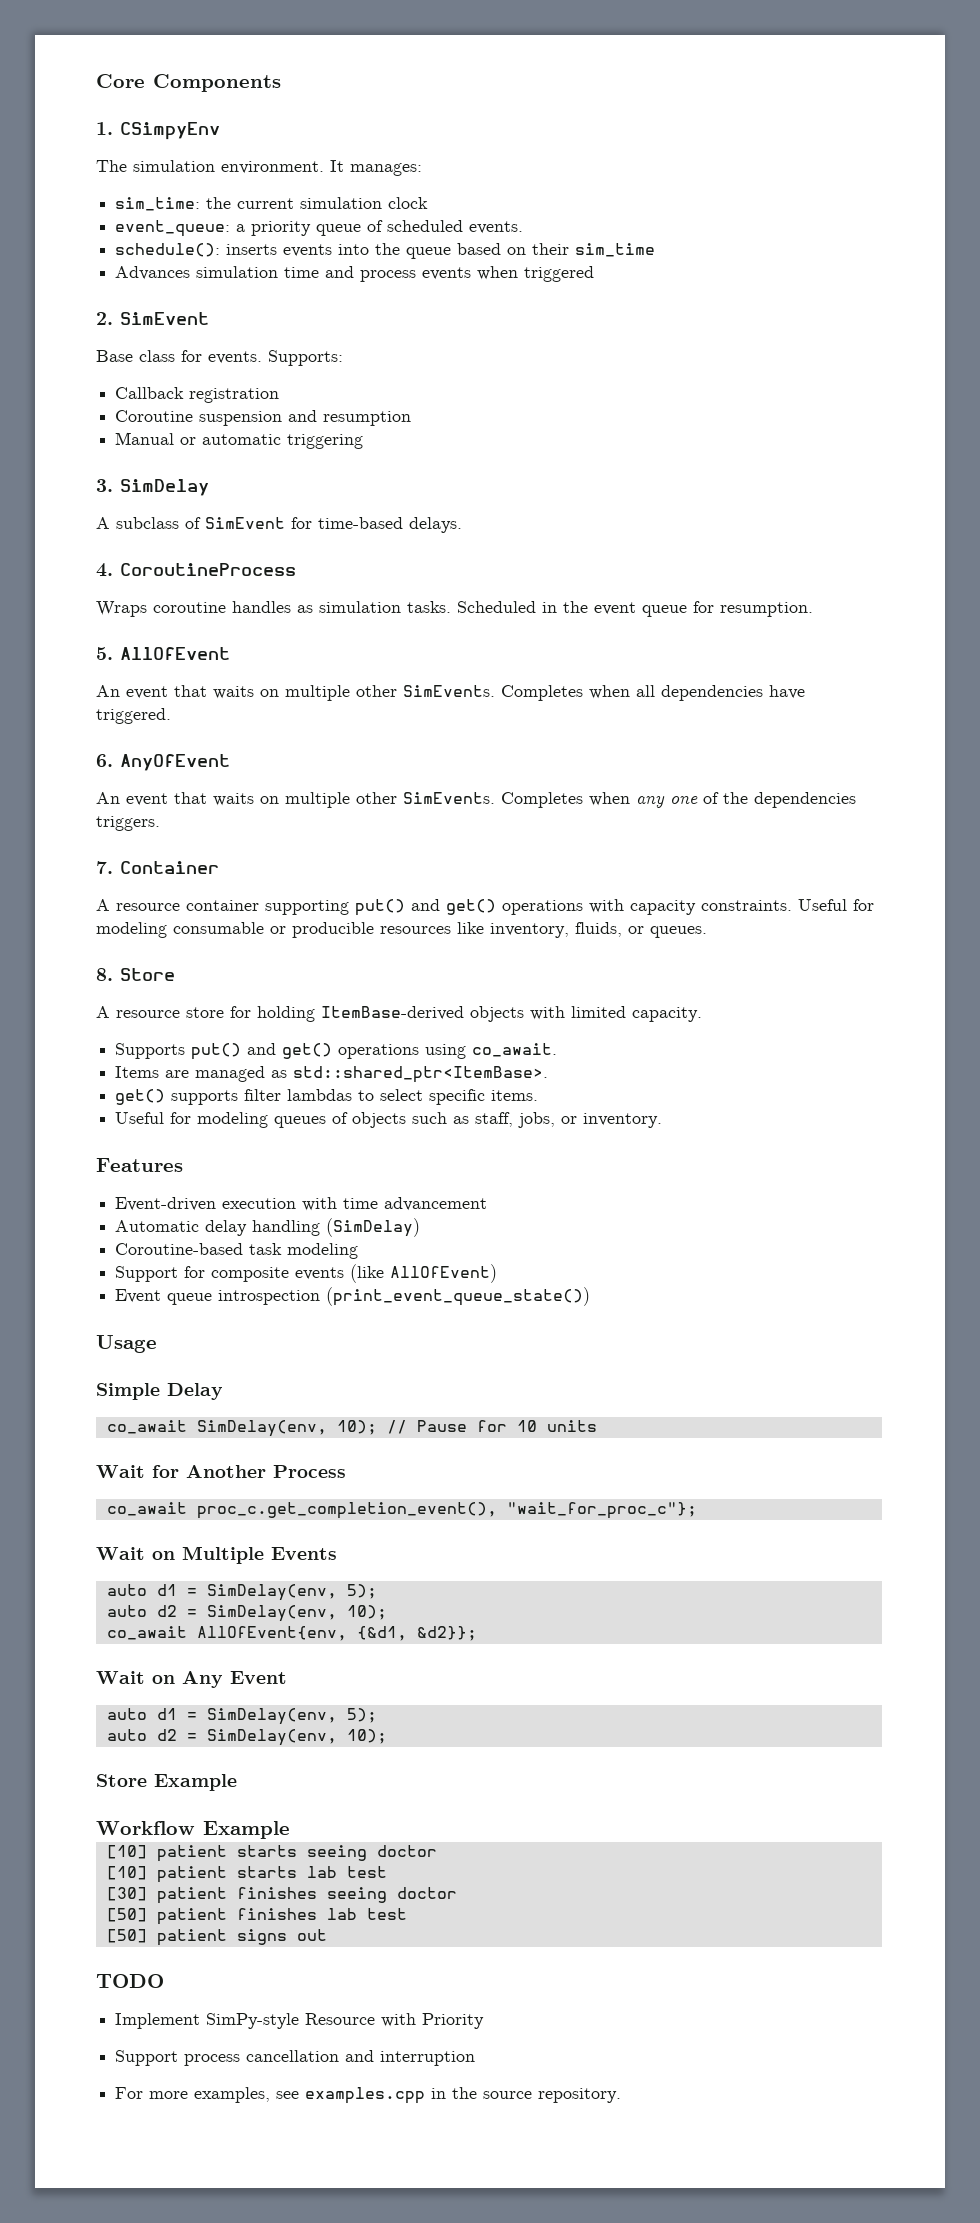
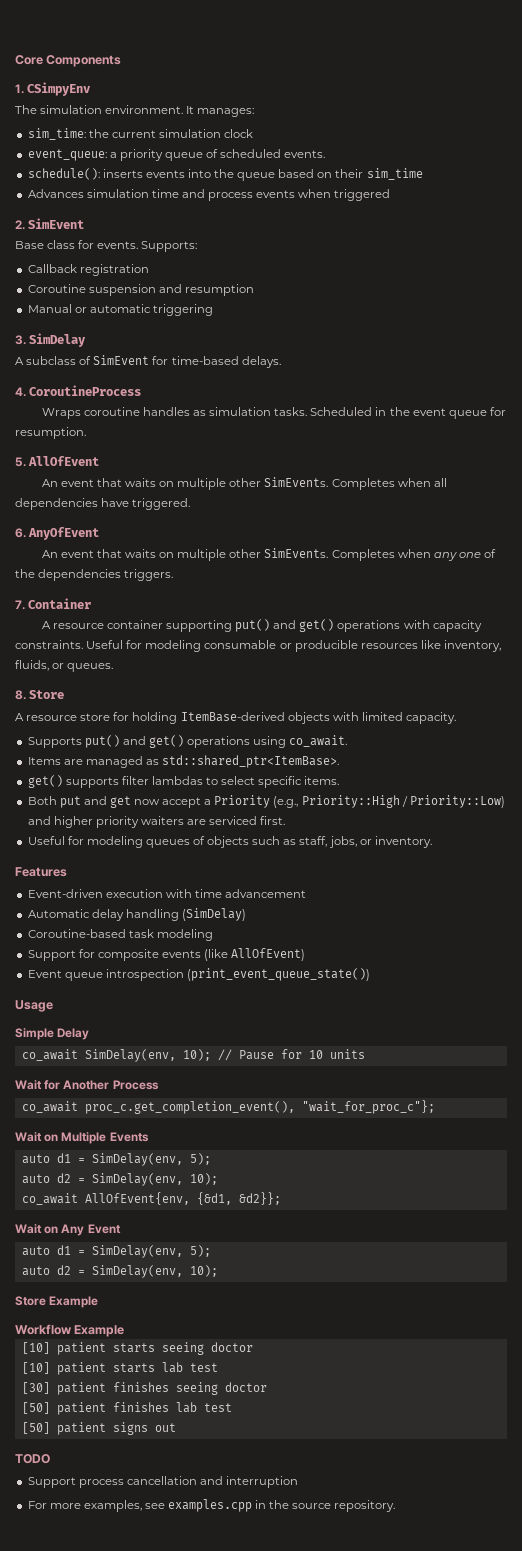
(539, 1095) none -> [27,795,505,808] [27,816,286,828] // Both put and get now accept a Priority (e.g., Priority::High / Priority::Low) and higher priority waiters are serviced first.
[115,2013,485,2029] // Implement SimPy-style Resource with Priority -> (50, 1459) none

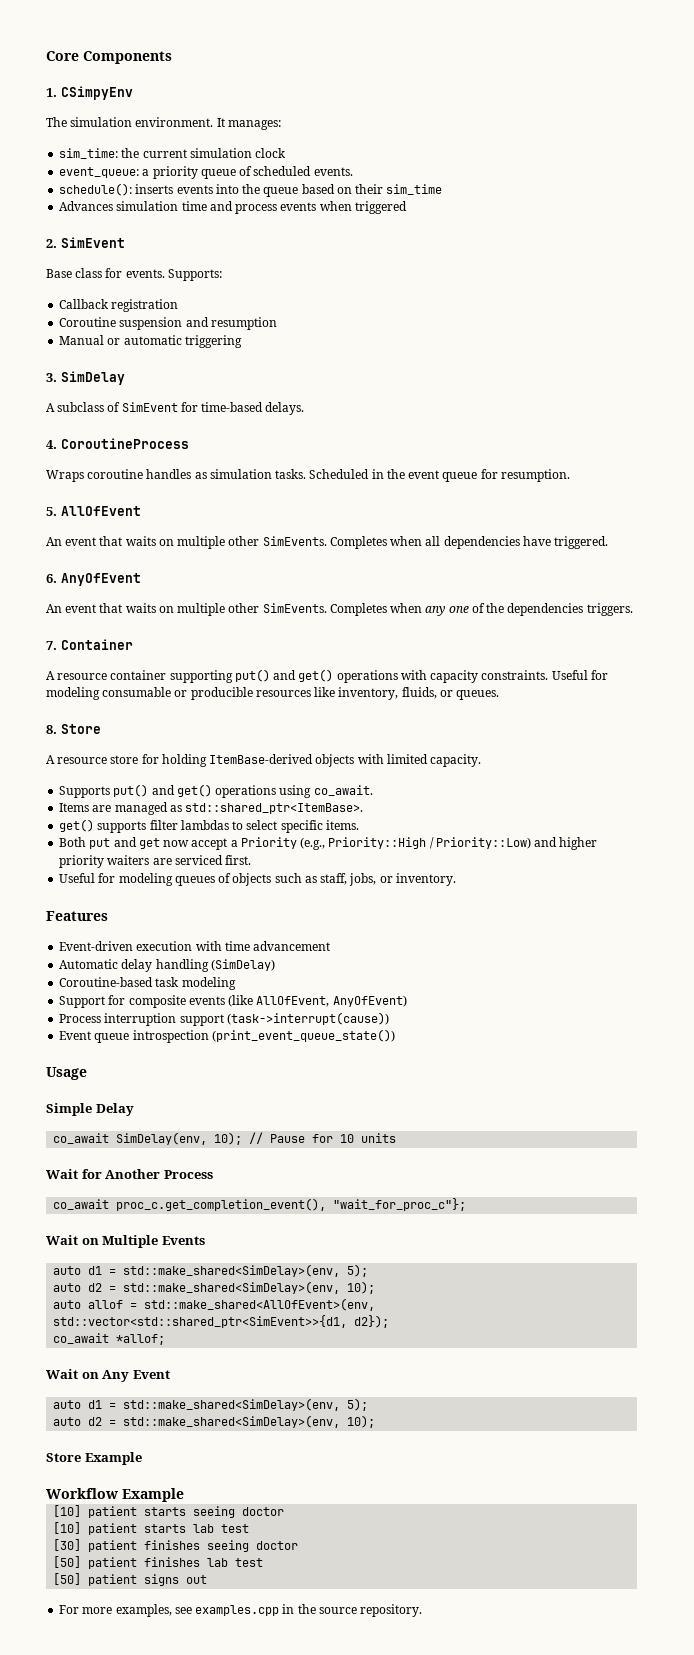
[231,948,306,961] AllOfEvent) -> [256,995,407,1007] [59,1012,389,1026] AllOfEvent, AnyOfEvent) // Process interruption support (task->interrupt(cause))
[91,1153,211,1166] [21,1173,218,1186] [21,1192,281,1205] SimDelay(env, 5); // auto d2 = SimDelay(env, 10); // co_await AllOfEvent{env, {&d1, &d2}}; -> [123,1264,369,1277] [53,1281,376,1294] [53,1298,376,1311] [53,1315,390,1328] [53,1333,166,1345] std::make_shared<SimDelay>(env, 5); // auto d2 = std::make_shared<SimDelay>(env, 10); // auto allof = std::make_shared<AllOfEvent>(env, std::vector<std::shared_ptr<SimEvent>>{d1, d2}); // co_await *allof;
[91,1245,211,1258] [21,1265,183,1278] SimDelay(env, 5); // auto d2 = SimDelay(env, -> [123,1398,369,1411] [53,1415,341,1428] std::make_shared<SimDelay>(env, 5); // auto d2 = std::make_shared<SimDelay>(env,
[15,1454,50,1464] [27,1476,299,1488] // TODO // Support process cancellation and interruption -> (208, 1579) none

